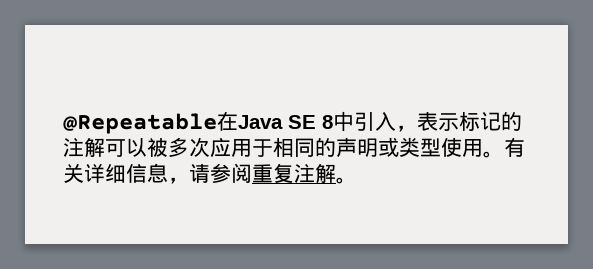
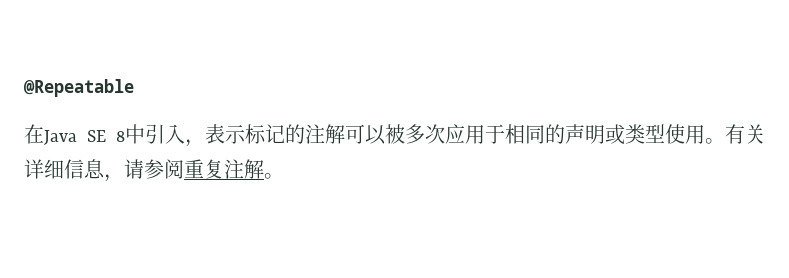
(217, 123) none -> (134, 88) //

